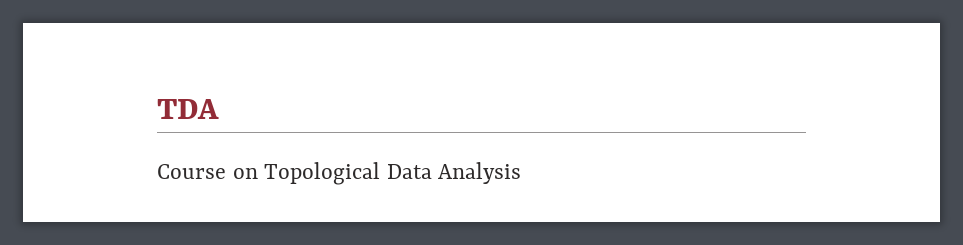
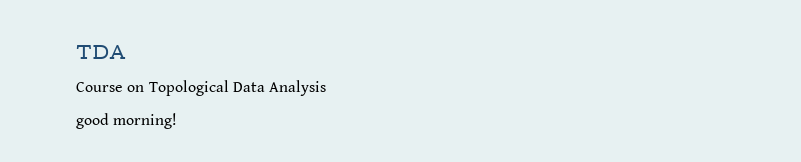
(522, 173) none -> [76,113,178,129] // good morning!

